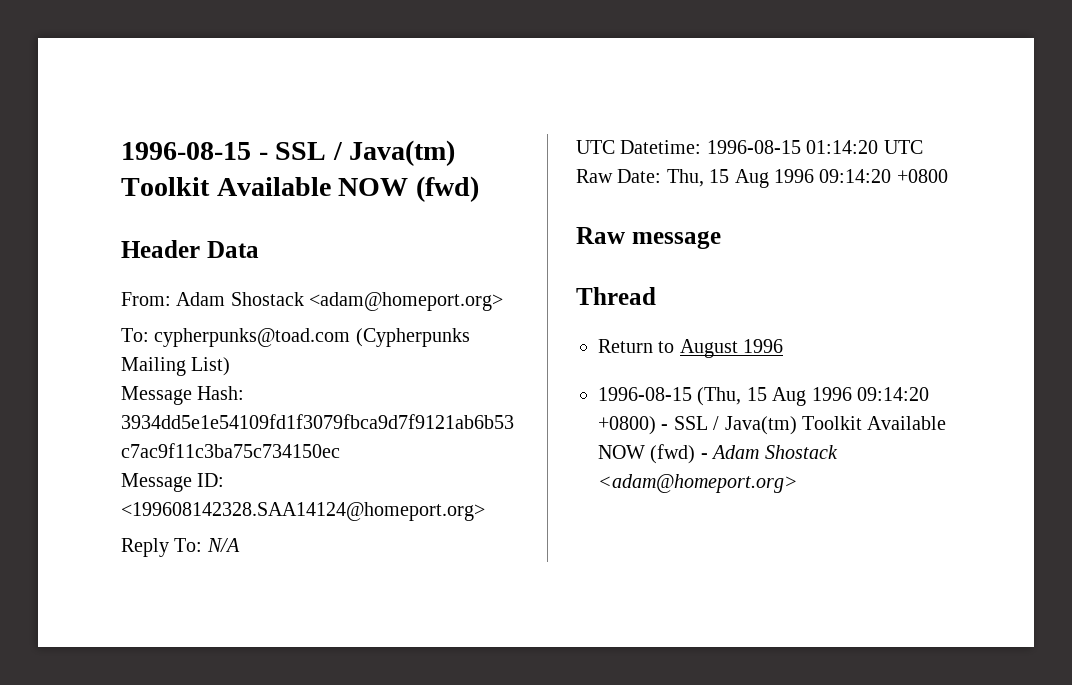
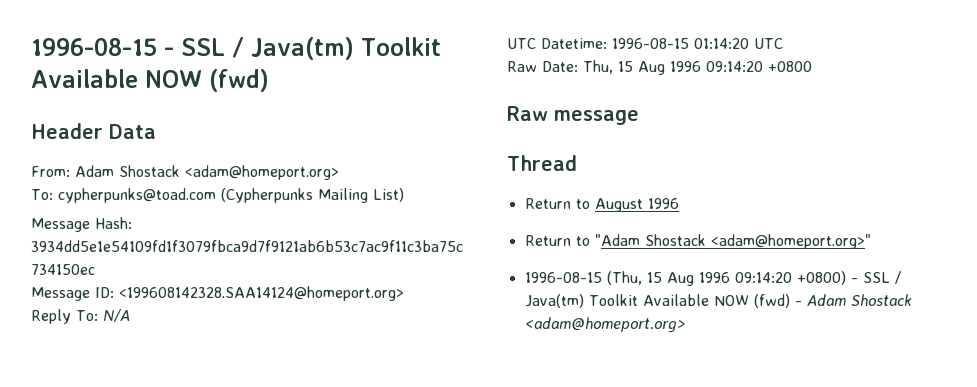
(784, 346) none -> [524,234,871,249] // Return to "Adam Shostack <adam@homeport.org>"

